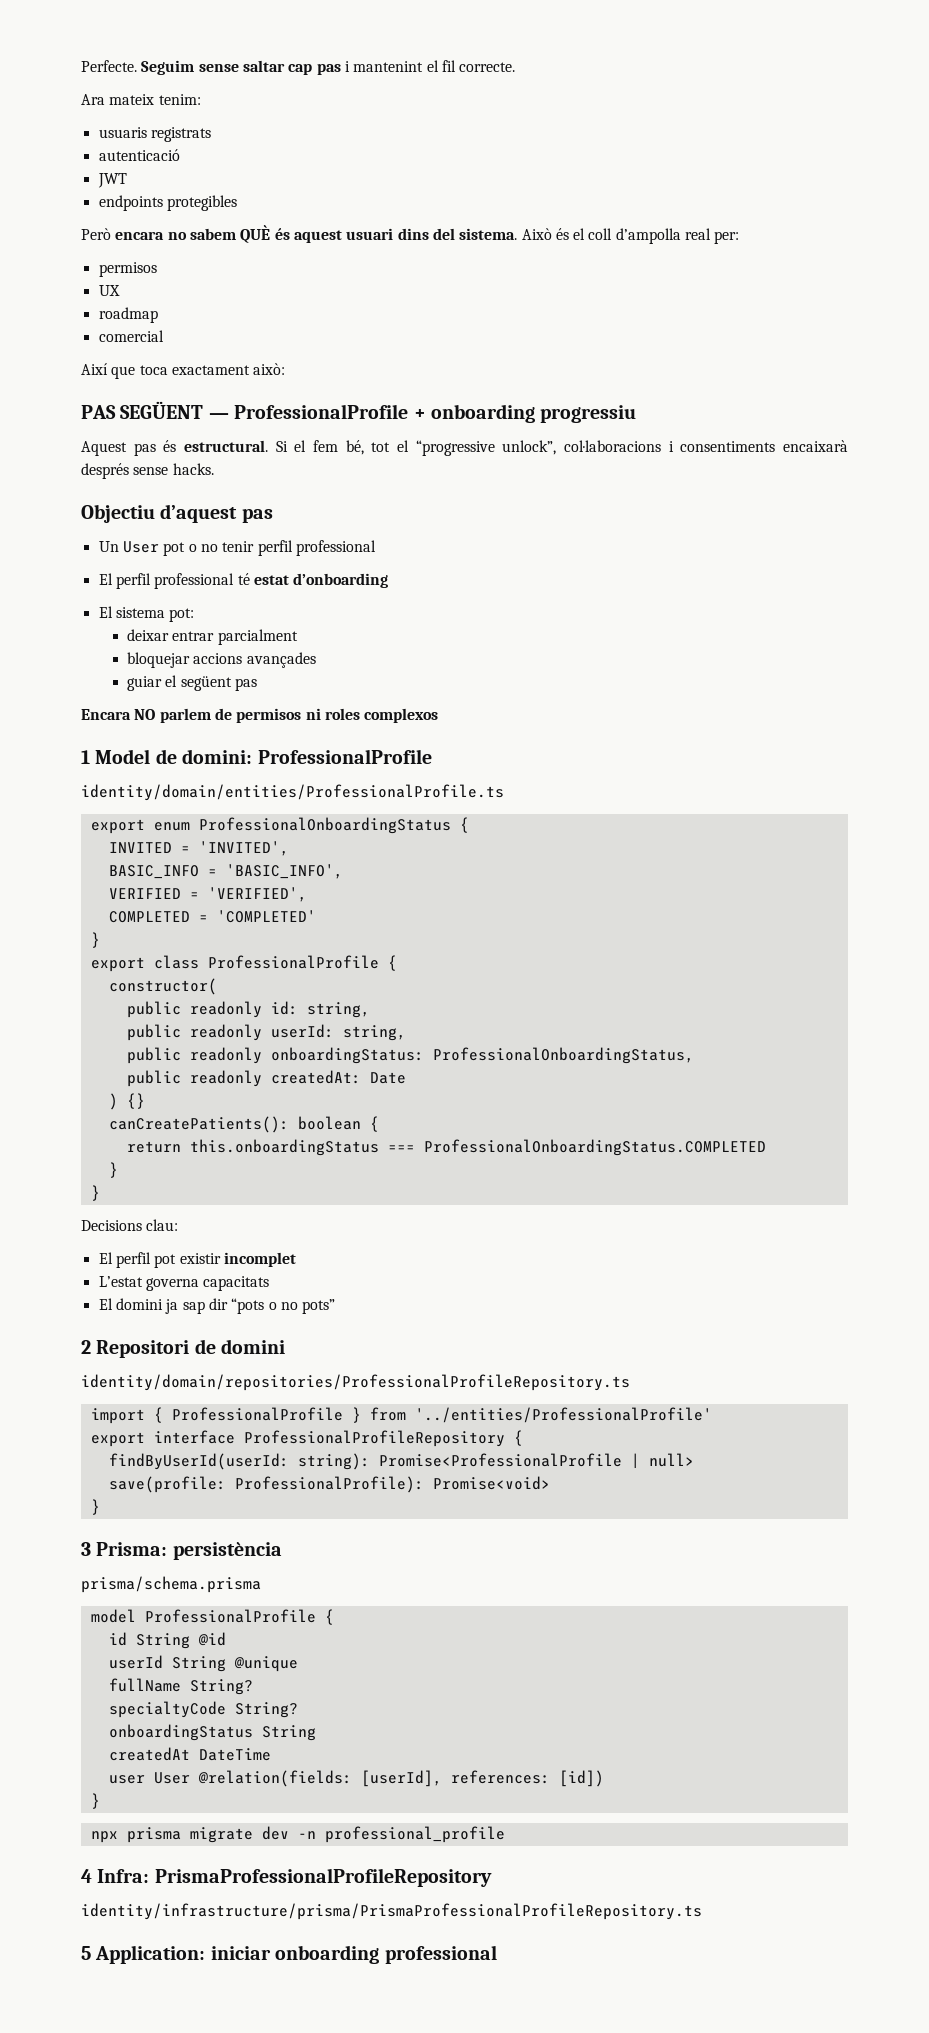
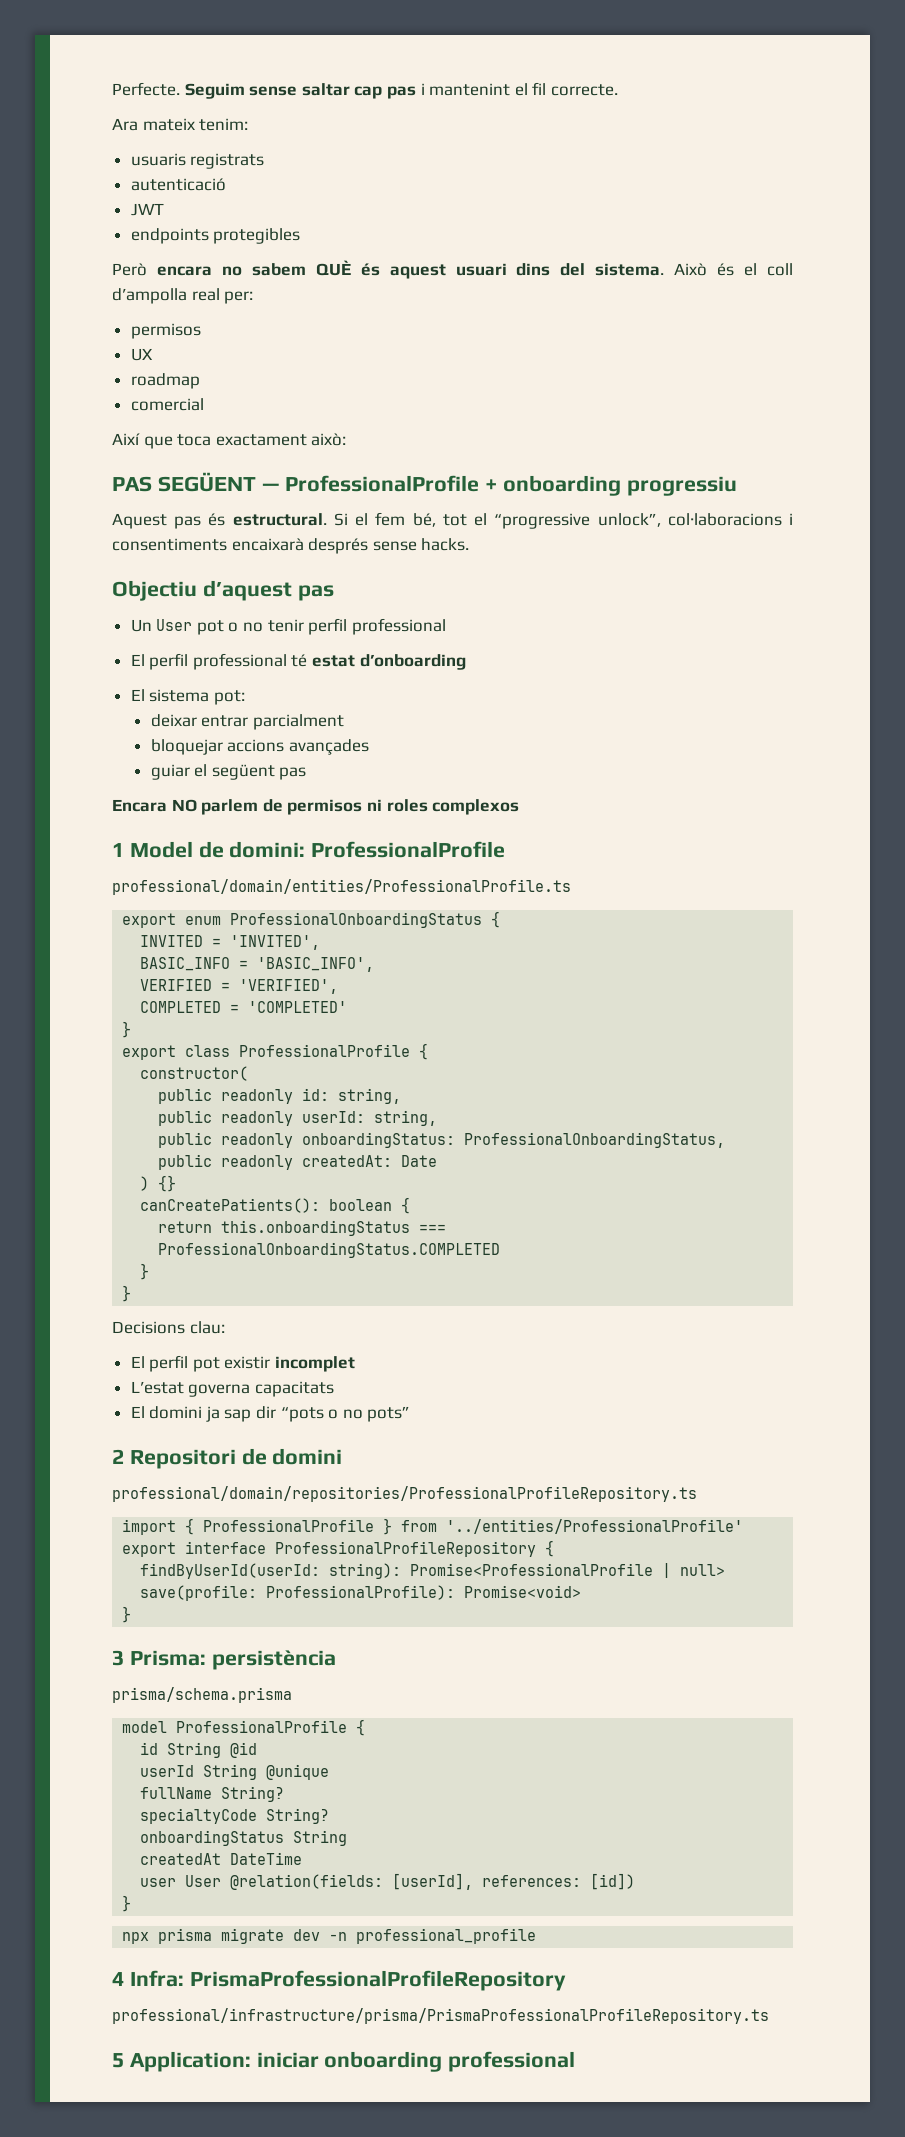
[81,784,504,801] identity/domain/entities/ProfessionalProfile.ts -> [112,879,571,895] professional/domain/entities/ProfessionalProfile.ts
[81,1374,630,1391] identity/domain/repositories/ProfessionalProfileRepository.ts -> [112,1486,697,1502] professional/domain/repositories/ProfessionalProfileRepository.ts
[81,1903,702,1920] identity/infrastructure/prisma/PrismaProfessionalProfileRepository.ts -> [112,2008,769,2024] professional/infrastructure/prisma/PrismaProfessionalProfileRepository.ts

